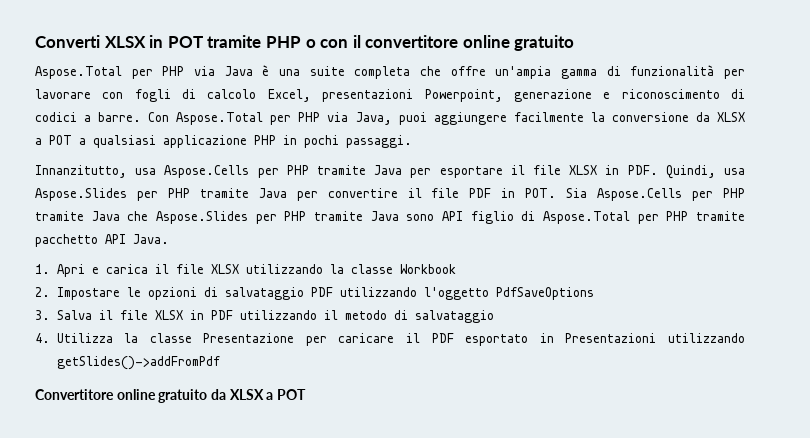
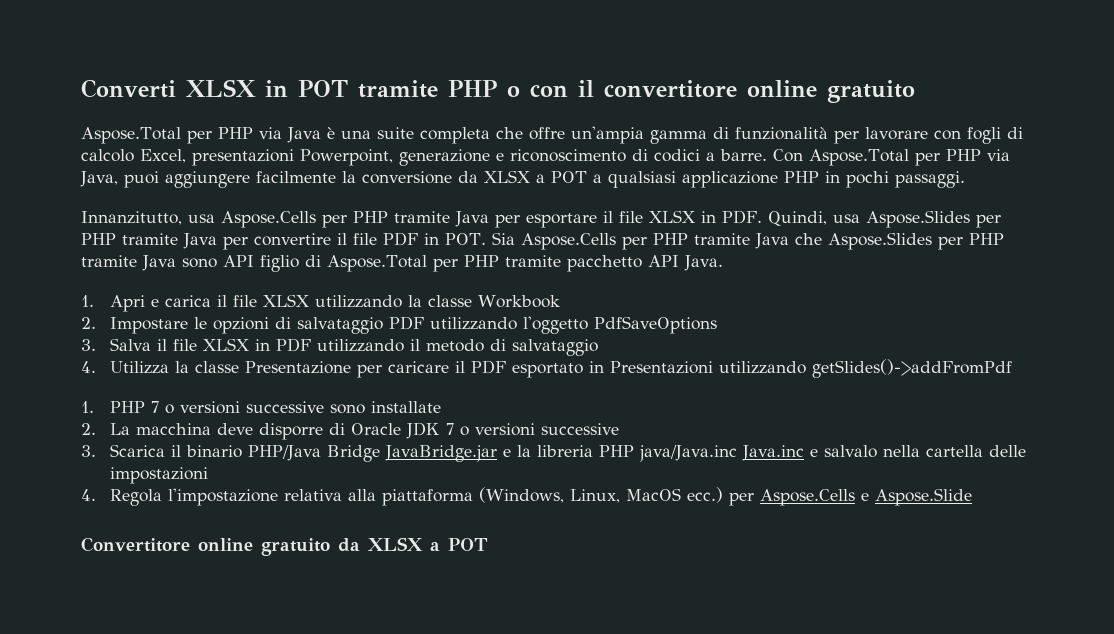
(220, 363) none -> [81,401,441,414] [81,422,619,440] [81,444,1026,462] [109,467,208,484] [81,487,972,506] // 1. PHP 7 o versioni successive sono installate // 2. La macchina deve disporre di Oracle JDK 7 o versioni successive // 3. Scarica il binario PHP/Java Bridge JavaBridge.jar e la libreria PHP java/Java.inc Java.inc e salvalo nella cartella delle impostazioni // 4. Regola l'impostazione relativa alla piattaforma (Windows, Linux, MacOS ecc.) per Aspose.Cells e Aspose.Slide

